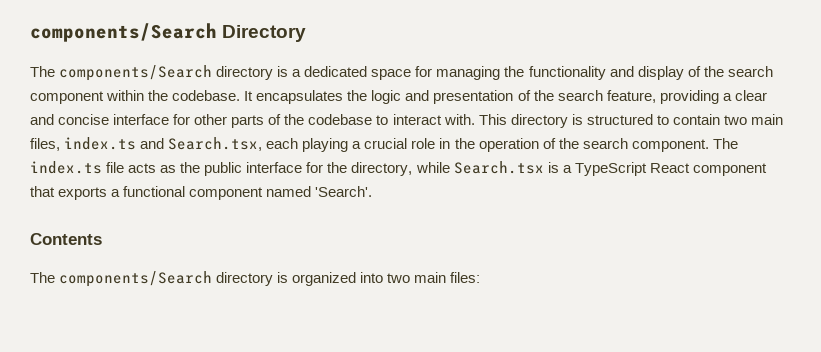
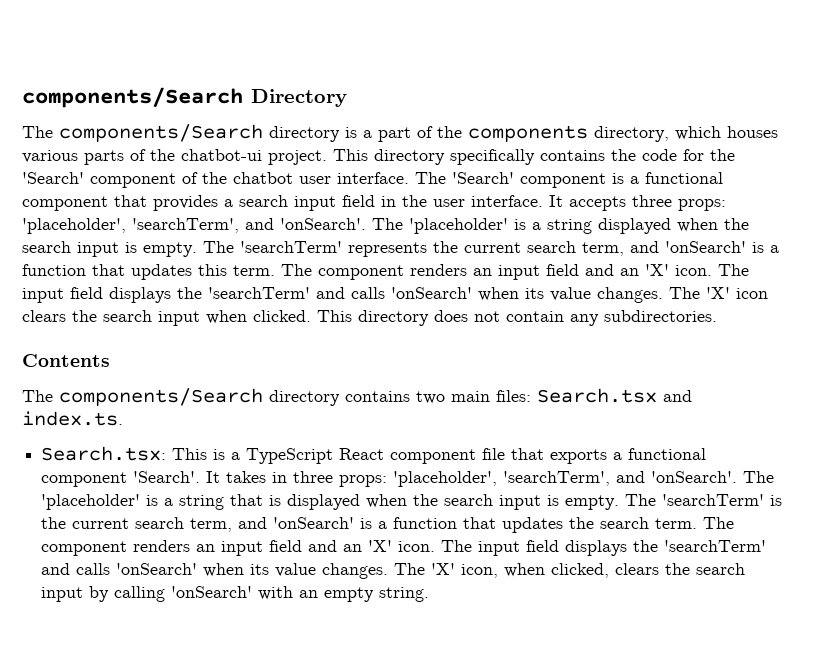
[304,66,773,80] [30,90,767,104] [30,114,783,128] [30,137,738,152] [30,161,767,176] [30,186,373,200] [30,233,102,245] [30,271,481,287] dedicated space for managing the functionality and display of the search component within the codebase. It encapsulates the logic and presentation of the search feature, providing a clear and concise interface for other parts of the codebase to interact with. This directory is structured to contain two main files, index.ts and Search.tsx, each playing a crucial role in the operation of the search component. The index.ts file acts as the public interface for the directory, while Search.tsx is a TypeScript React component that exports a functional component named 'Search'. // Contents // The components/Search directory is organized into two main files: -> [378,125,778,142] [22,149,735,165] [22,172,723,188] [22,195,726,211] [22,218,749,234] [22,241,779,257] [22,264,749,280] [22,287,768,303] [22,310,717,326] [22,354,110,367] [22,388,692,406] [22,411,123,426] [41,446,707,464] [41,471,775,487] [41,494,783,510] [41,517,735,533] [41,540,767,556] [41,563,746,579] [41,586,430,602] part of the components directory, which houses various parts of the chatbot-ui project. This directory specifically contains the code for the 'Search' component of the chatbot user interface. The 'Search' component is a functional component that provides a search input field in the user interface. It accepts three props: 'placeholder', 'searchTerm', and 'onSearch'. The 'placeholder' is a string displayed when the search input is empty. The 'searchTerm' represents the current search term, and 'onSearch' is a function that updates this term. The component renders an input field and an 'X' icon. The input field displays the 'searchTerm' and calls 'onSearch' when its value changes. The 'X' icon clears the search input when clicked. This directory does not contain any subdirectories. // Contents // The components/Search directory contains two main files: Search.tsx and index.ts. // Search.tsx: This is a TypeScript React component file that exports a functional component 'Search'. It takes in three props: 'placeholder', 'searchTerm', and 'onSearch'. The 'placeholder' is a string that is displayed when the search input is empty. The 'searchTerm' is the current search term, and 'onSearch' is a function that updates the search term. The component renders an input field and an 'X' icon. The input field displays the 'searchTerm' and calls 'onSearch' when its value changes. The 'X' icon, when clicked, clears the search input by calling 'onSearch' with an empty string.

